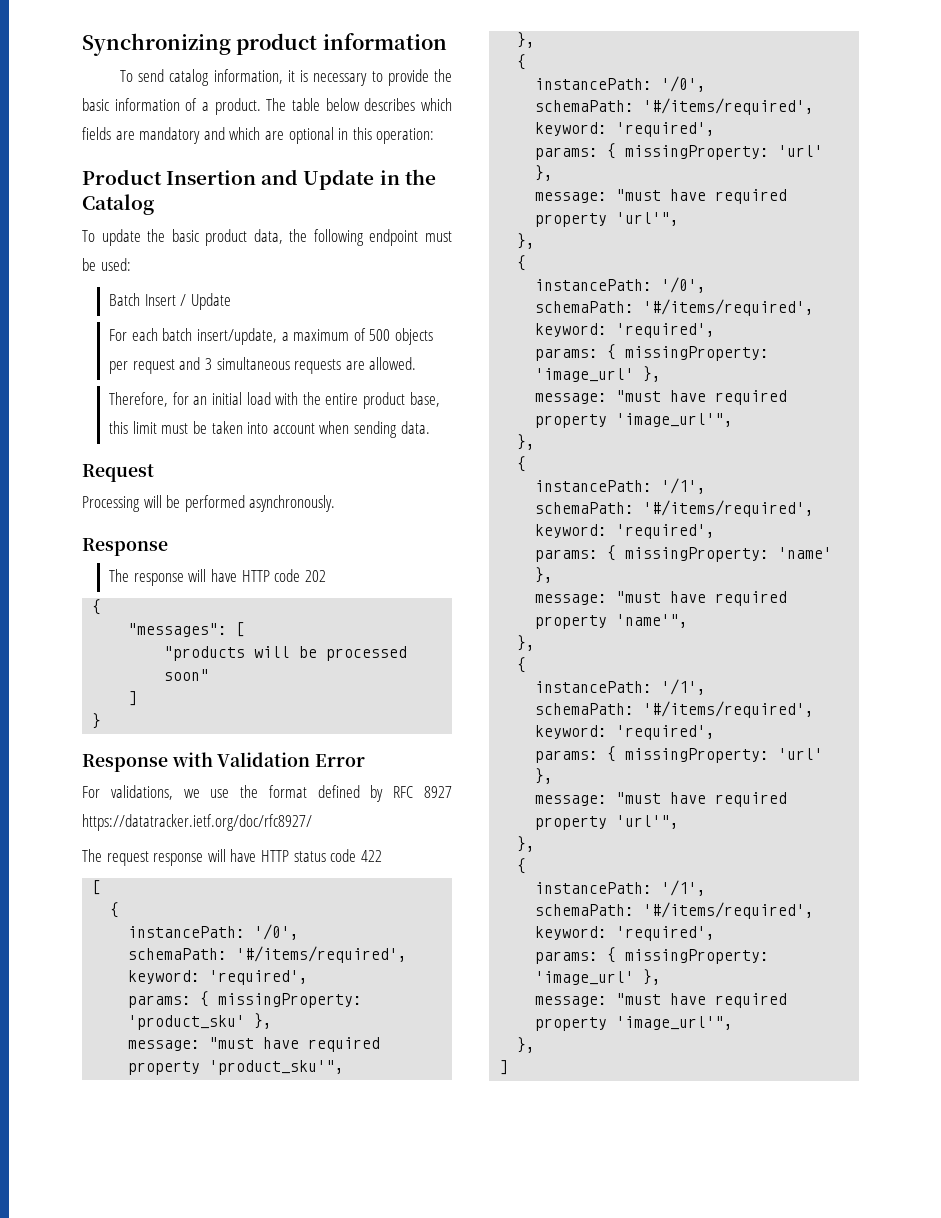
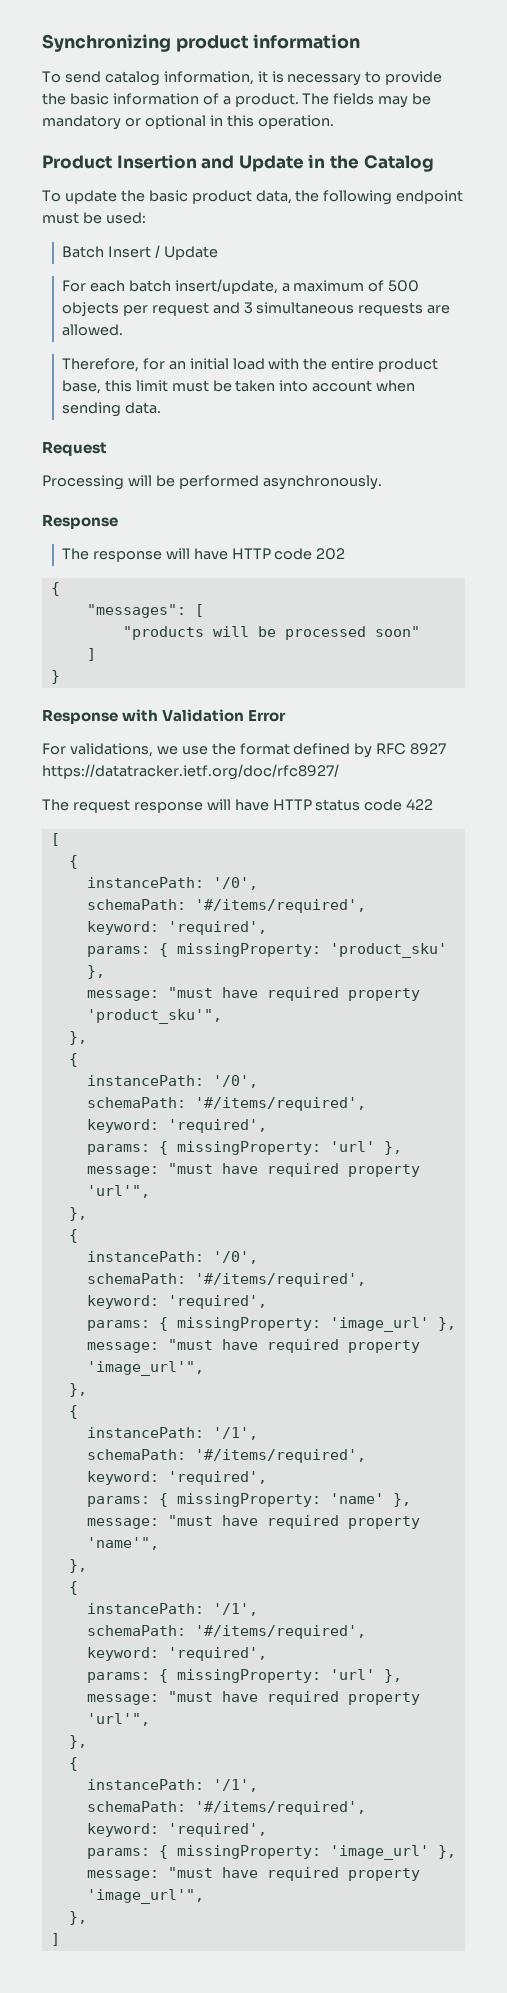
[292,98,452,111] [82,127,284,144] table below describes which fields are mandatory and which are -> [333,93,432,108] [42,115,141,130] fields may be mandatory or
[376,128,435,144] operation: -> [257,115,334,129] operation.

